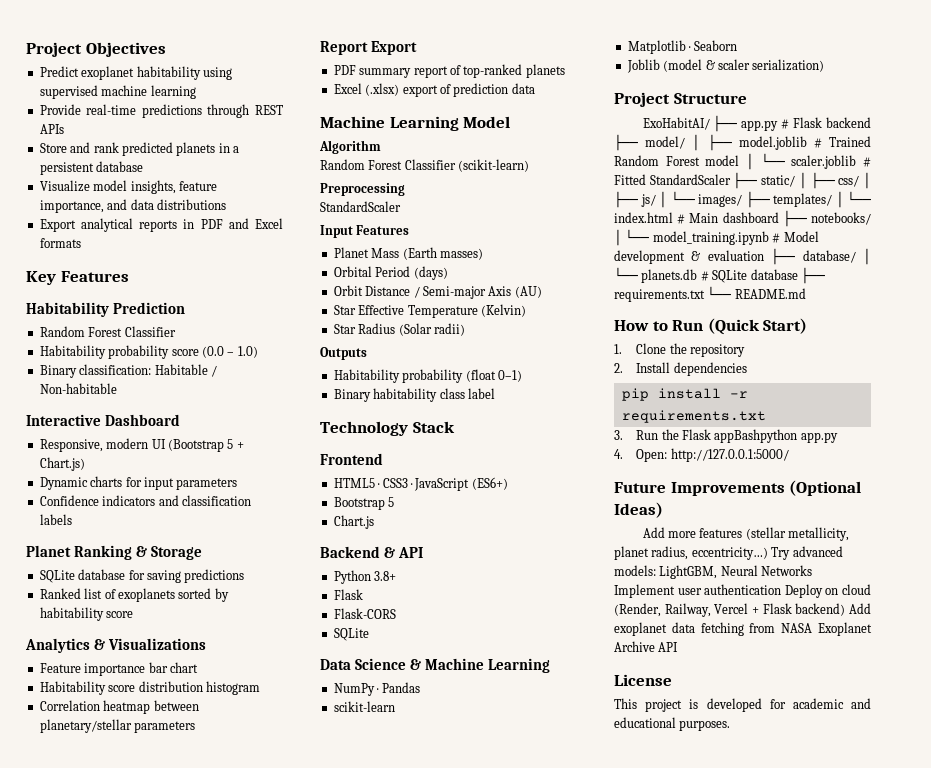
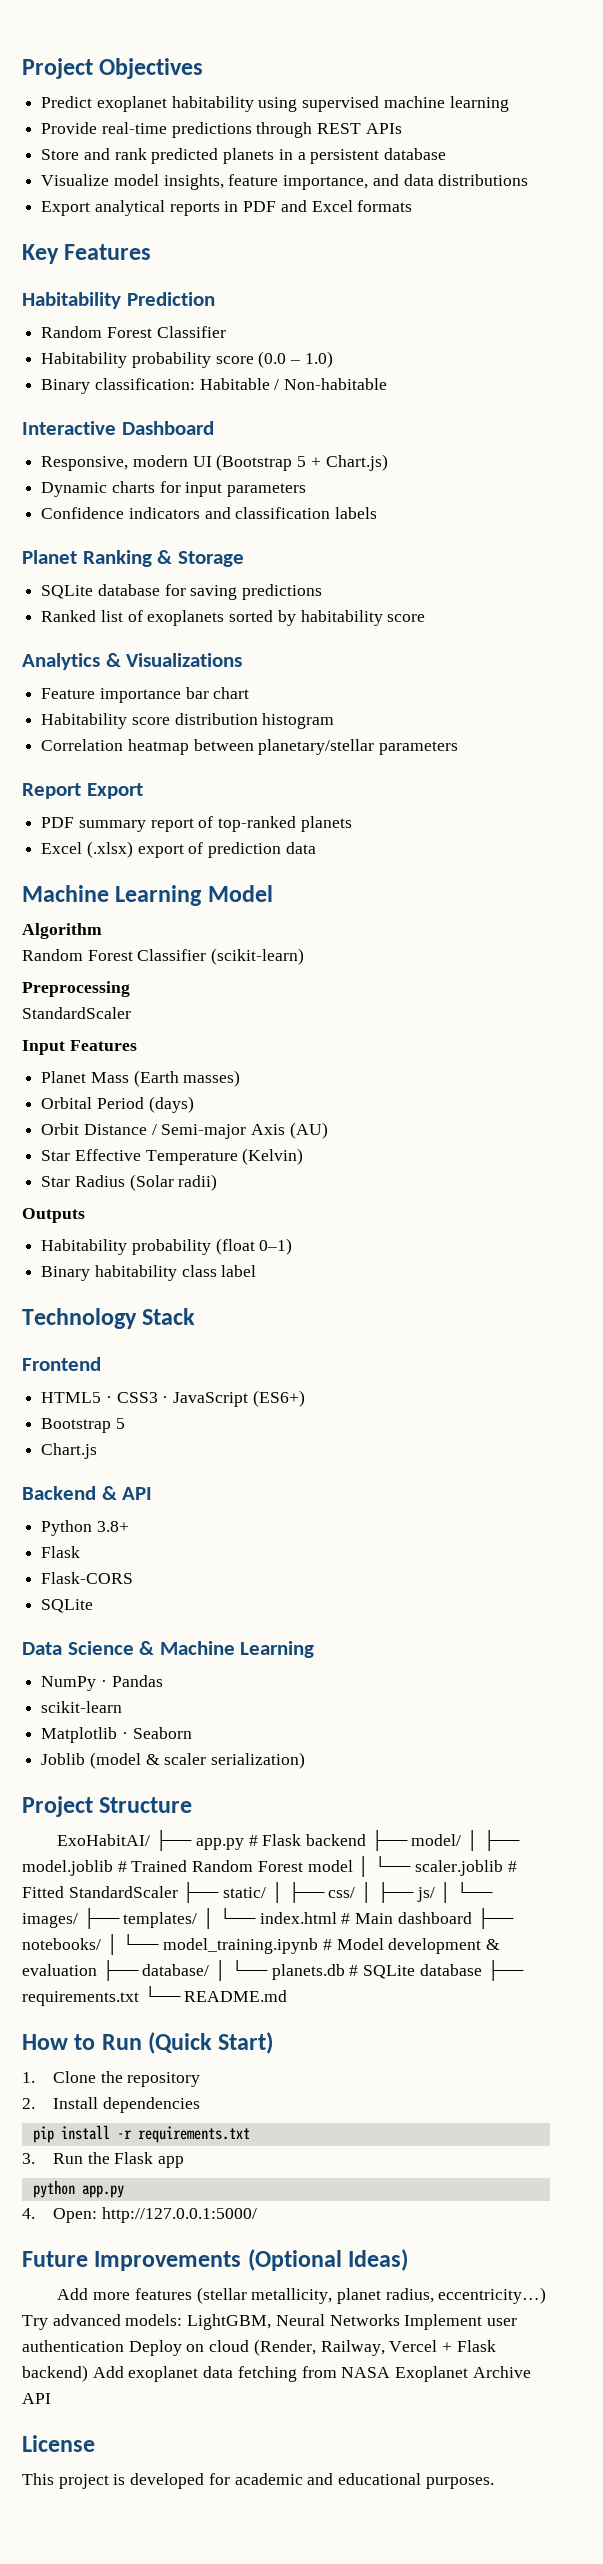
[714,429,798,443] appBashpython -> [158,2156,185,2168] [32,2180,75,2198] app // python

